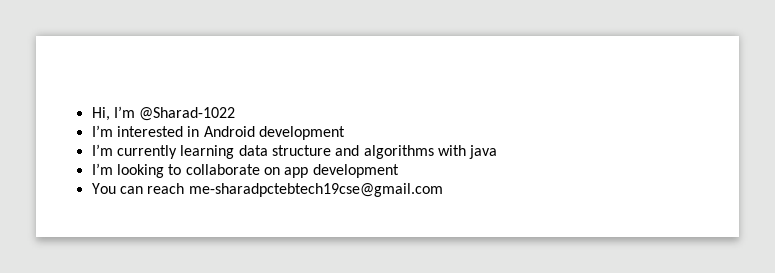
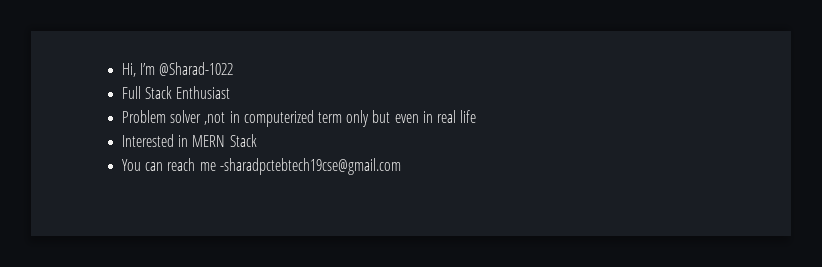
[91,125,345,140] [91,144,498,159] [91,163,399,178] I’m interested in Android development // I’m currently learning data structure and algorithms with java // I’m looking to collaborate on app development -> [122,86,231,99] [122,110,477,127] [122,134,257,147] Full Stack Enthusiast // Problem solver ,not in computerized term only but even in real life // Interested in MERN Stack
[188,183,443,197] me-sharadpctebtech19cse@gmail.com -> [199,158,401,175] me -sharadpctebtech19cse@gmail.com

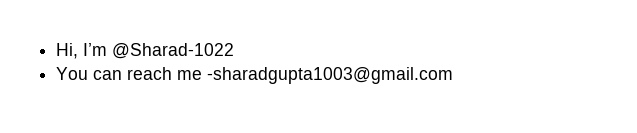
[122,86,231,99] [122,110,477,127] [122,134,257,147] // Full Stack Enthusiast // Problem solver ,not in computerized term only but even in real life // Interested in MERN Stack -> (235, 51) none
[219,158,401,175] -sharadpctebtech19cse@gmail.com -> [207,67,454,84] -sharadgupta1003@gmail.com

